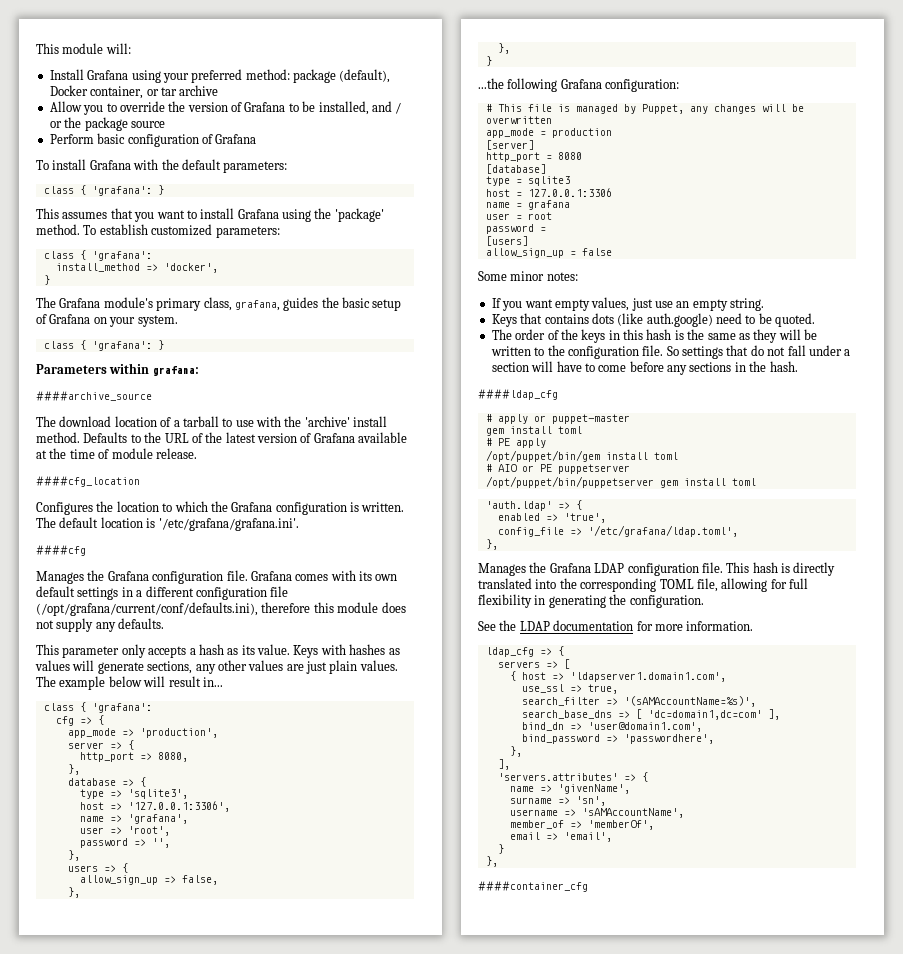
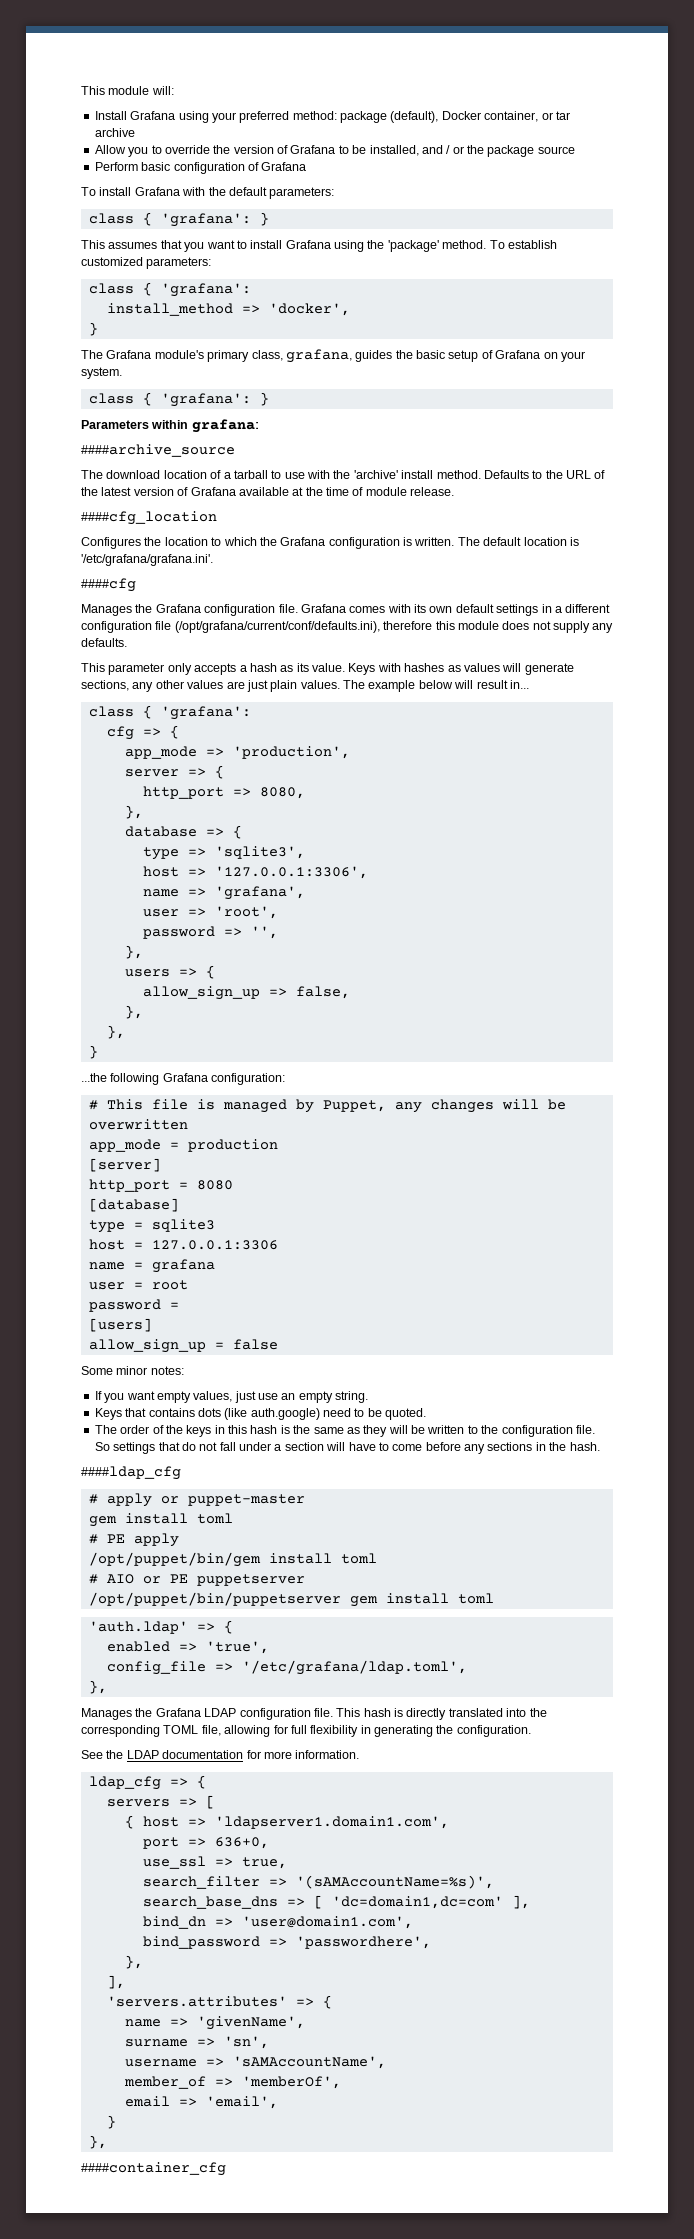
(726, 677) none -> [142,1837,269,1849] // port => 636+0,

